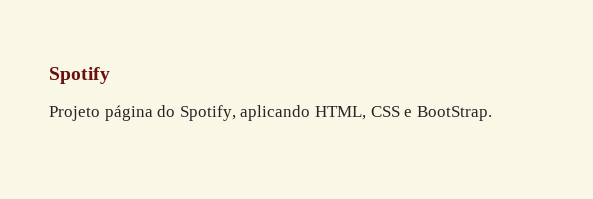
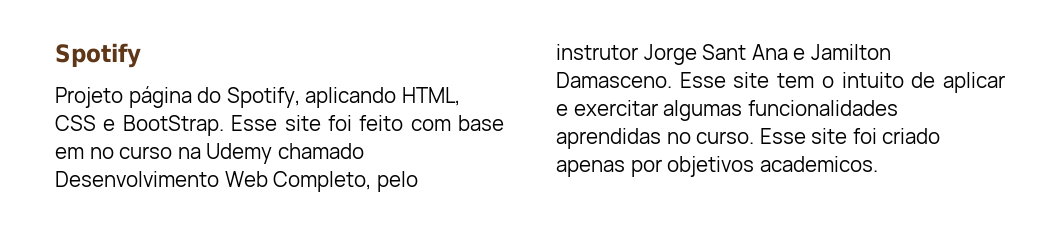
(492, 113) none -> [231,115,504,131] [55,143,364,164] [55,171,418,192] [556,44,891,65] [556,72,1005,93] [556,100,898,121] [556,128,941,149] [556,156,878,177] Esse site foi feito com base em no curso na Udemy chamado Desenvolvimento Web Completo, pelo instrutor Jorge Sant Ana e Jamilton Damasceno. Esse site tem o intuito de aplicar e exercitar algumas funcionalidades aprendidas no curso. Esse site foi criado apenas por objetivos academicos.

